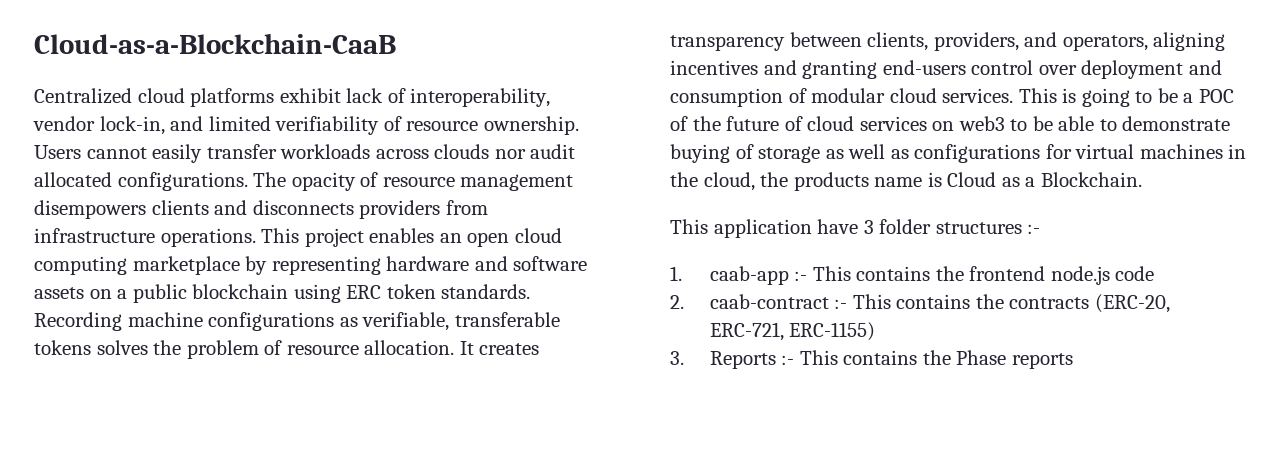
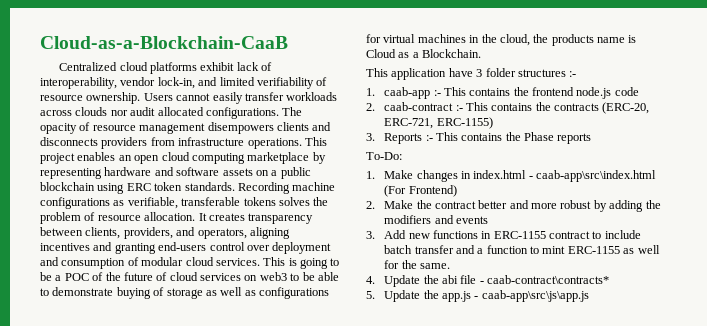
(1073, 361) none -> [366,152,402,160] [366,170,657,182] [384,185,457,197] [366,200,661,212] [384,215,488,224] [366,230,641,239] [384,245,660,254] [384,260,450,269] [366,275,610,287] [366,290,589,302] // To-Do: // 1. Make changes in index.html - caab-app\src\index.html (For Frontend) // 2. Make the contract better and more robust by adding the modifiers and events // 3. Add new functions in ERC-1155 contract to include batch transfer and a function to mint ERC-1155 as well for the same. // 4. Update the abi file - caab-contract\contracts* // 5. Update the app.js - caab-app\src\js\app.js

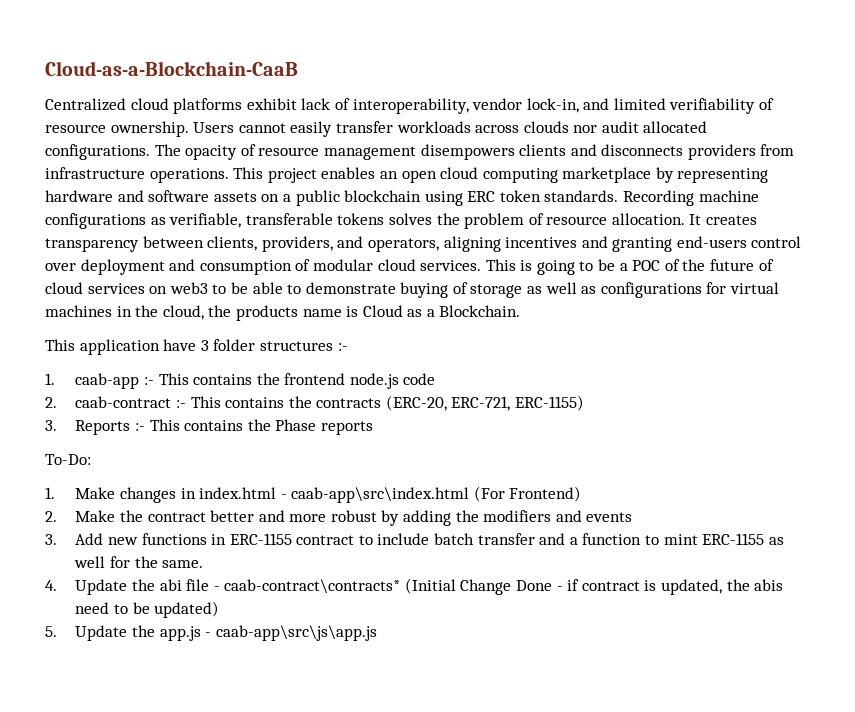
(610, 279) none -> [404,578,784,595] [75,601,220,618] (Initial Change Done - if contract is updated, the abis need to be updated)

